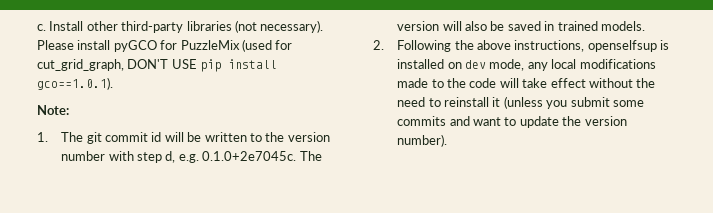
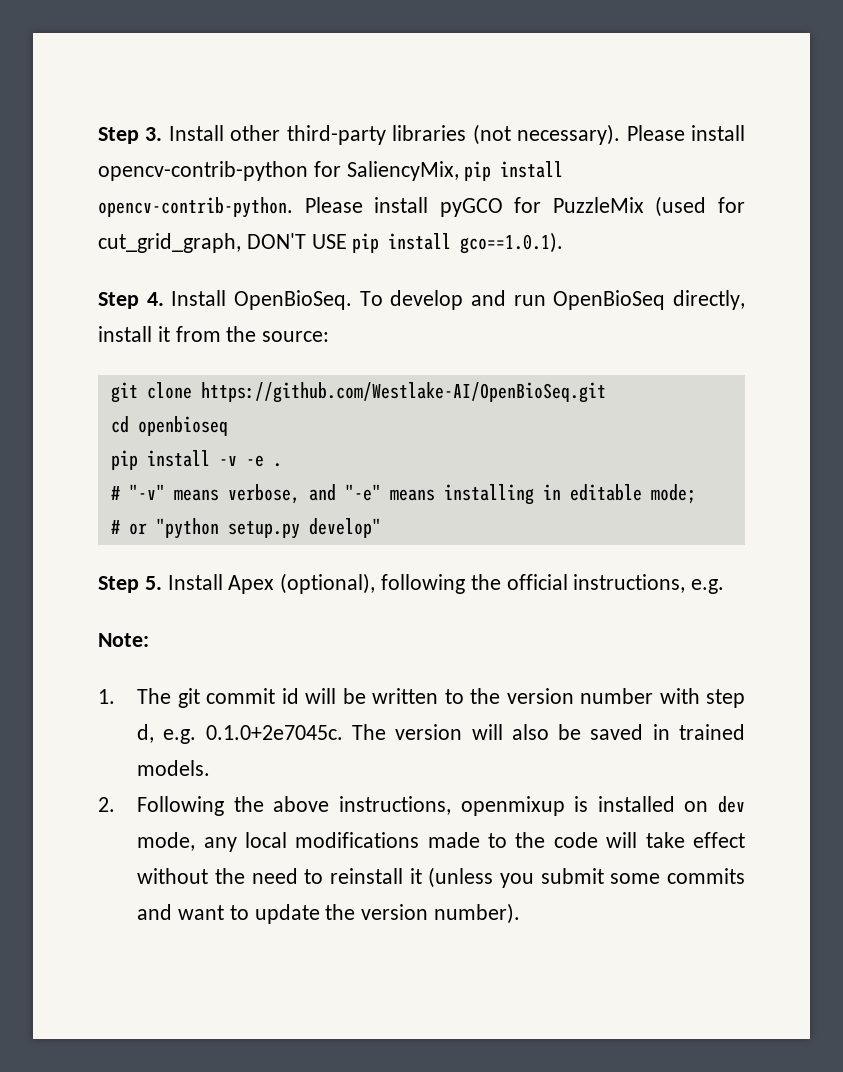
[37,24,46,31] c. -> [98,127,163,144] Step 3.
(111, 45) none -> [98,161,564,181] [98,197,429,218] opencv-contrib-python for SaliencyMix, pip install opencv-contrib-python. Please install
(113, 83) none -> [98,290,745,310] [98,326,330,342] [110,382,606,403] [110,416,228,436] [110,450,282,470] [110,484,696,505] [110,518,381,539] [98,573,725,594] // Step 4. Install OpenBioSeq. To develop and run OpenBioSeq directly, install it from the source: // git clone https://github.com/Westlake-AI/OpenBioSeq.git // cd openbioseq // pip install -v -e . // # "-v" means verbose, and "-e" means installing in editable mode; // # or "python setup.py develop" // Step 5. Install Apex (optional), following the official instructions, e.g.
[587,40,657,52] openselfsup -> [460,796,565,816] openmixup

